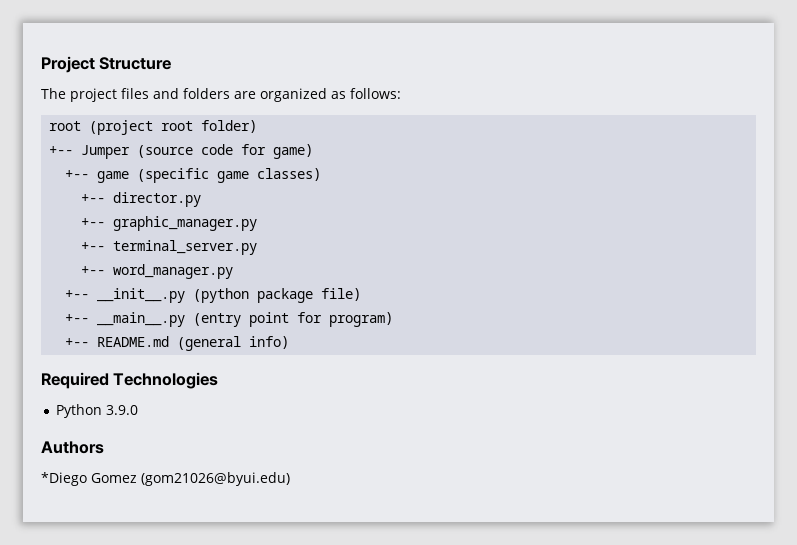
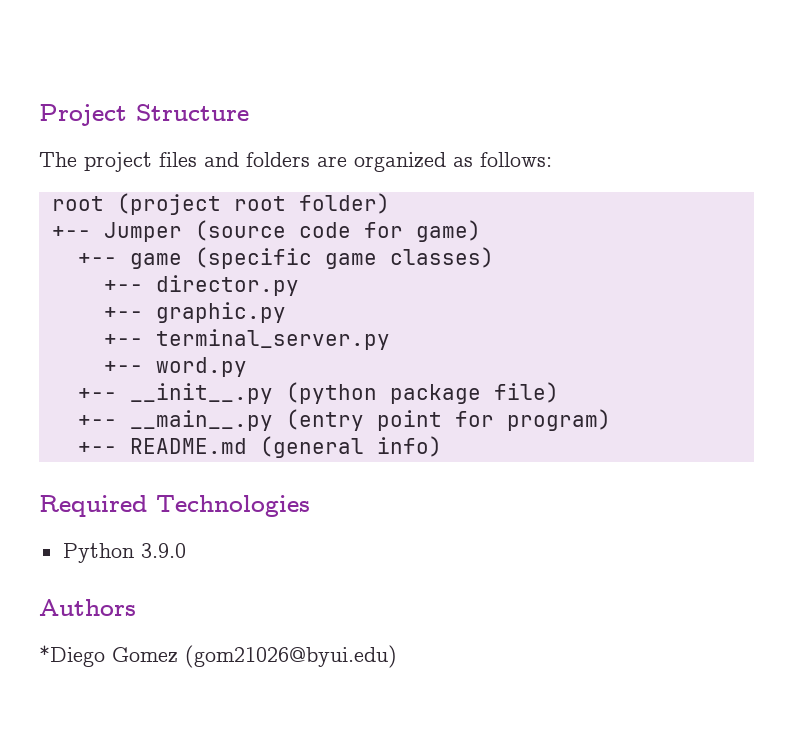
[113,216,258,231] graphic_manager.py -> [155,302,286,323] graphic.py
[113,264,234,279] word_manager.py -> [155,357,247,377] word.py

